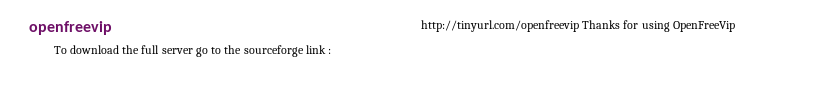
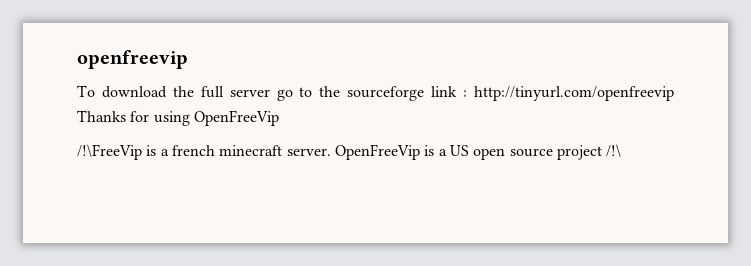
(735, 26) none -> [77,144,622,160] // /!\FreeVip is a french minecraft server. OpenFreeVip is a US open source project /!\

